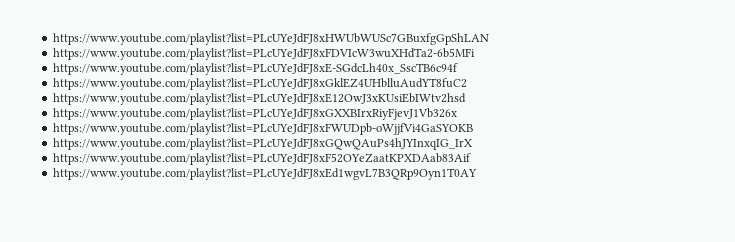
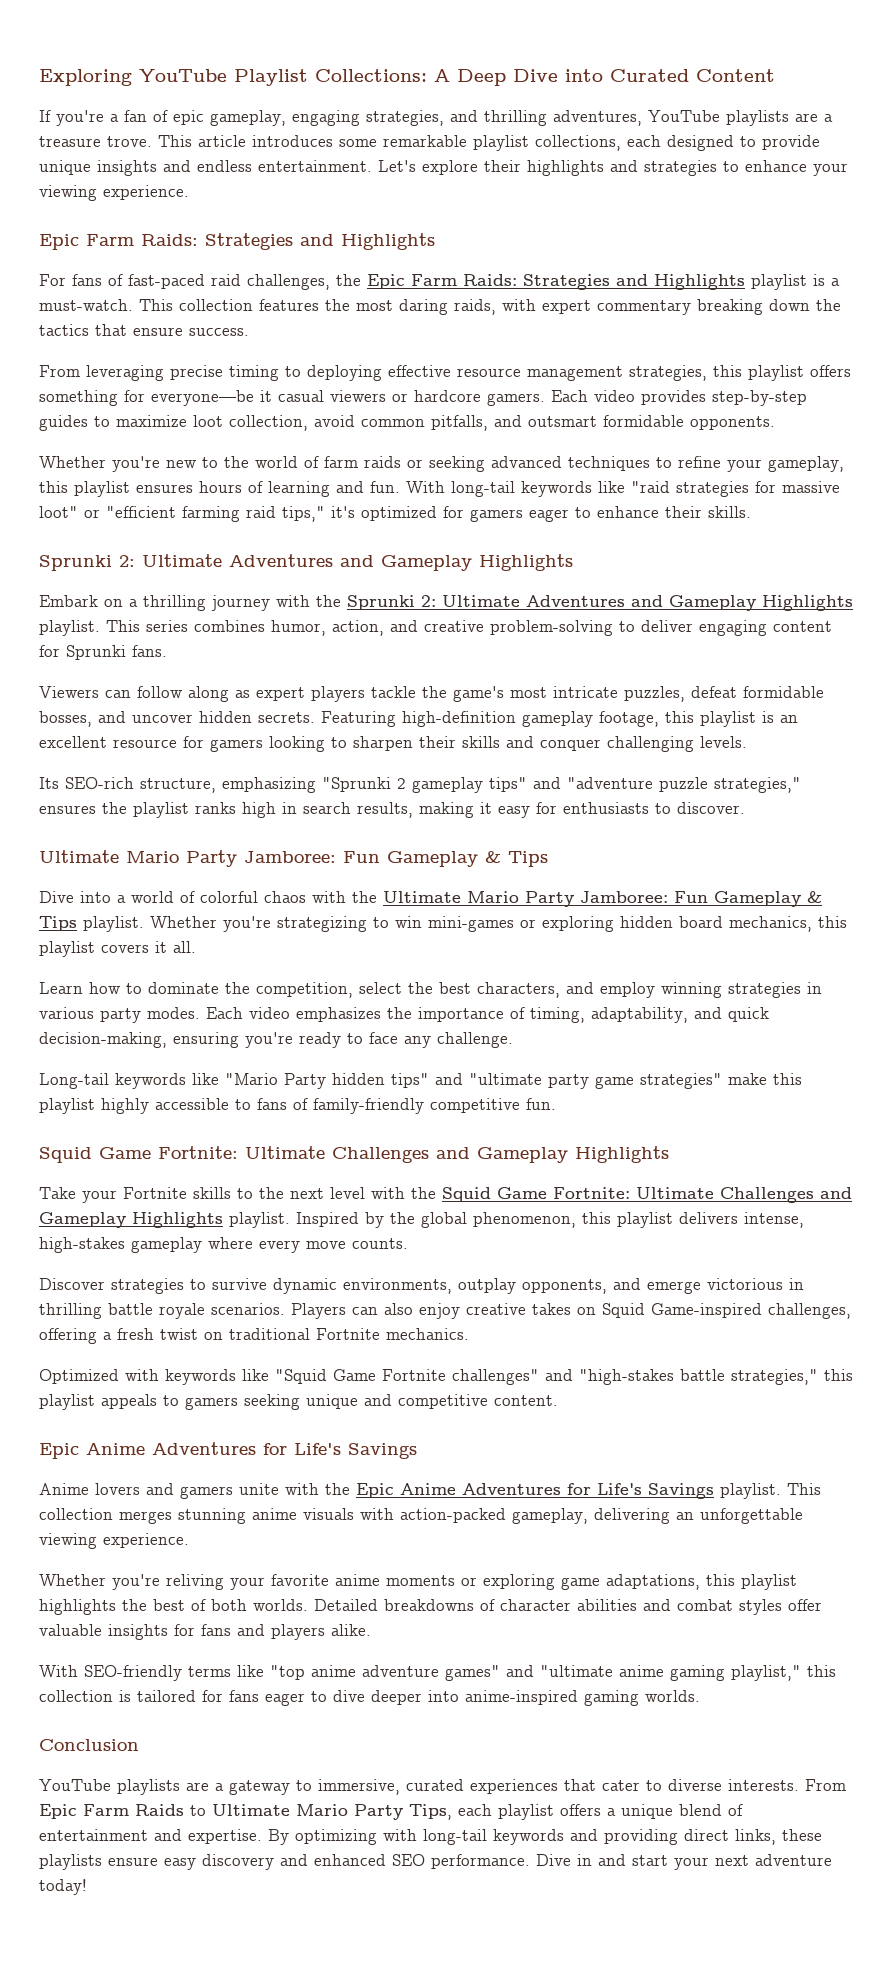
[52,33,489,45] [52,48,475,60] [52,63,458,75] [52,78,467,90] [52,93,466,105] [52,108,457,120] [52,123,473,135] [52,138,473,150] [52,153,471,165] [52,168,477,180] https://www.youtube.com/playlist?list=PLcUYeJdFJ8xHWUbWUSc7GBuxfgGpShLAN // https://www.youtube.com/playlist?list=PLcUYeJdFJ8xFDVIcW3wuXHdTa2-6b5MFi // https://www.youtube.com/playlist?list=PLcUYeJdFJ8xE-SGdcLh40x_SscTB6c94f // https://www.youtube.com/playlist?list=PLcUYeJdFJ8xGklEZ4UHblluAudYT8fuC2 // https://www.youtube.com/playlist?list=PLcUYeJdFJ8xE12OwJ3xKUsiEbIWtv2hsd // https://www.youtube.com/playlist?list=PLcUYeJdFJ8xGXXBIrxRiyFjevJ1Vb326x // https://www.youtube.com/playlist?list=PLcUYeJdFJ8xFWUDpb-oWjjfVi4GaSYOKB // https://www.youtube.com/playlist?list=PLcUYeJdFJ8xGQwQAuPs4hJYInxqIG_IrX // https://www.youtube.com/playlist?list=PLcUYeJdFJ8xF52OYeZaatKPXDAab83Aif // https://www.youtube.com/playlist?list=PLcUYeJdFJ8xEd1wgvL7B3QRp9Oyn1T0AY -> [39,69,775,86] [39,110,833,126] [39,135,820,151] [39,160,848,176] [39,185,189,201] [39,233,435,250] [39,274,840,290] [39,299,841,315] [39,324,249,336] [39,365,851,381] [39,390,807,406] [39,415,775,431] [39,456,844,472] [39,481,840,497] [39,506,751,522] [39,554,573,571] [39,595,853,611] [39,620,832,636] [39,645,167,660] [39,686,824,702] [39,711,798,727] [39,736,747,752] [39,777,801,793] [39,802,745,818] [39,850,548,867] [39,891,822,907] [39,916,847,932] [39,941,196,957] [39,982,822,998] [39,1007,769,1023] [39,1032,513,1048] [39,1073,802,1089] [39,1098,556,1114] [39,1146,669,1163] [39,1187,852,1203] [39,1212,804,1228] [39,1237,408,1253] [39,1278,804,1294] [39,1303,851,1319] [39,1328,469,1344] [39,1369,853,1385] [39,1394,558,1410] [39,1442,417,1459] [39,1483,821,1499] [39,1508,803,1524] [39,1533,189,1549] [39,1574,797,1590] [39,1599,822,1615] [39,1624,371,1640] [39,1665,836,1681] [39,1690,700,1706] [39,1739,139,1751] [39,1779,846,1795] [39,1804,743,1820] [39,1829,822,1845] [39,1854,832,1870] [39,1879,87,1895] Exploring YouTube Playlist Collections: A Deep Dive into Curated Content // If you're a fan of epic gameplay, engaging strategies, and thrilling adventures, YouTube playlists are a treasure trove. This article introduces some remarkable playlist collections, each designed to provide unique insights and endless entertainment. Let's explore their highlights and strategies to enhance your viewing experience. // Epic Farm Raids: Strategies and Highlights // For fans of fast-paced raid challenges, the Epic Farm Raids: Strategies and Highlights playlist is a must-watch. This collection features the most daring raids, with expert commentary breaking down the tactics that ensure success. // From leveraging precise timing to deploying effective resource management strategies, this playlist offers something for everyone—be it casual viewers or hardcore gamers. Each video provides step-by-step guides to maximize loot collection, avoid common pitfalls, and outsmart formidable opponents. // Whether you're new to the world of farm raids or seeking advanced techniques to refine your gameplay, this playlist ensures hours of learning and fun. With long-tail keywords like "raid strategies for massive loot" or "efficient farming raid tips," it's optimized for gamers eager to enhance their skills. // Sprunki 2: Ultimate Adventures and Gameplay Highlights // Embark on a thrilling journey with the Sprunki 2: Ultimate Adventures and Gameplay Highlights playlist. This series combines humor, action, and creative problem-solving to deliver engaging content for Sprunki fans. // Viewers can follow along as expert players tackle the game's most intricate puzzles, defeat formidable bosses, and uncover hidden secrets. Featuring high-definition gameplay footage, this playlist is an excellent resource for gamers looking to sharpen their skills and conquer challenging levels. // Its SEO-rich structure, emphasizing "Sprunki 2 gameplay tips" and "adventure puzzle strategies," ensures the playlist ranks high in search results, making it easy for enthusiasts to discover. // Ultimate Mario Party Jamboree: Fun Gameplay & Tips // Dive into a world of colorful chaos with the Ultimate Mario Party Jamboree: Fun Gameplay & Tips playlist. Whether you're strategizing to win mini-games or exploring hidden board mechanics, this playlist covers it all. // Learn how to dominate the competition, select the best characters, and employ winning strategies in various party modes. Each video emphasizes the importance of timing, adaptability, and quick decision-making, ensuring you're ready to face any challenge. // Long-tail keywords like "Mario Party hidden tips" and "ultimate party game strategies" make this playlist highly accessible to fans of family-friendly competitive fun. // Squid Game Fortnite: Ultimate Challenges and Gameplay Highlights // Take your Fortnite skills to the next level with the Squid Game Fortnite: Ultimate Challenges and Gameplay Highlights playlist. Inspired by the global phenomenon, this playlist delivers intense, high-stakes gameplay where every move counts. // Discover strategies to survive dynamic environments, outplay opponents, and emerge victorious in thrilling battle royale scenarios. Players can also enjoy creative takes on Squid Game-inspired challenges, offering a fresh twist on traditional Fortnite mechanics. // Optimized with keywords like "Squid Game Fortnite challenges" and "high-stakes battle strategies," this playlist appeals to gamers seeking unique and competitive content. // Epic Anime Adventures for Life's Savings // Anime lovers and gamers unite with the Epic Anime Adventures for Life's Savings playlist. This collection merges stunning anime visuals with action-packed gameplay, delivering an unforgettable viewing experience. // Whether you're reliving your favorite anime moments or exploring game adaptations, this playlist highlights the best of both worlds. Detailed breakdowns of character abilities and combat styles offer valuable insights for fans and players alike. // With SEO-friendly terms like "top anime adventure games" and "ultimate anime gaming playlist," this collection is tailored for fans eager to dive deeper into anime-inspired gaming worlds. // Conclusion // YouTube playlists are a gateway to immersive, curated experiences that cater to diverse interests. From Epic Farm Raids to Ultimate Mario Party Tips, each playlist offers a unique blend of entertainment and expertise. By optimizing with long-tail keywords and providing direct links, these playlists ensure easy discovery and enhanced SEO performance. Dive in and start your next adventure today!

